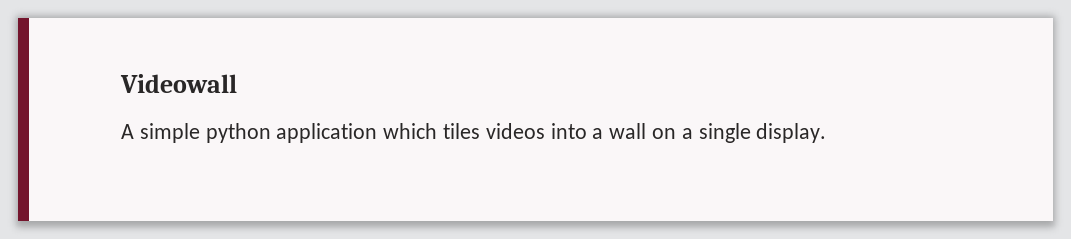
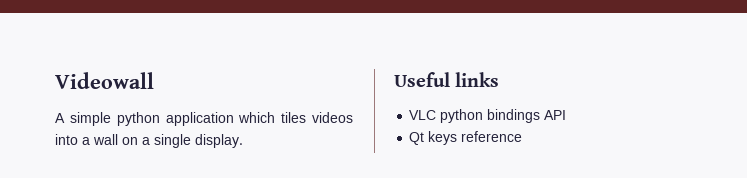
(827, 133) none -> [394,72,500,87] [409,109,567,123] [409,131,523,145] // Useful links // VLC python bindings API // Qt keys reference

